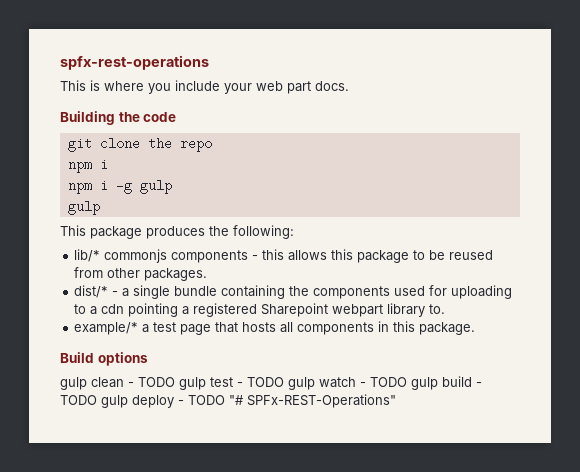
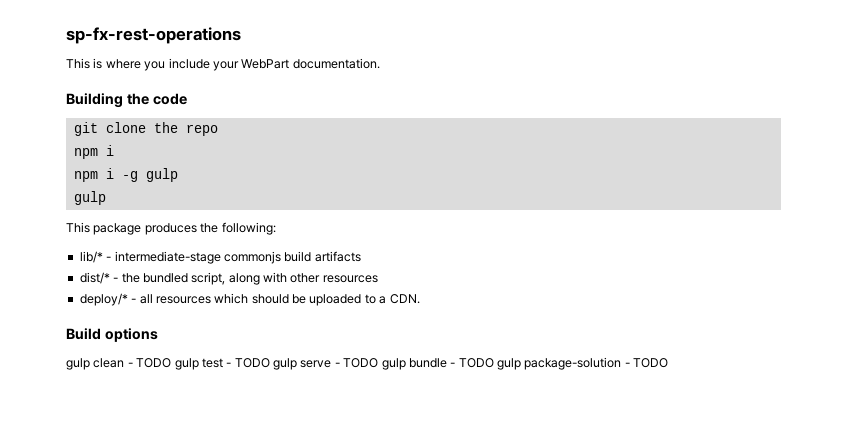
[60,55,209,70] spfx-rest-operations -> [66,27,241,44] sp-fx-rest-operations
[256,81,349,94] web part docs. -> [241,58,380,69] WebPart documentation.
[104,249,494,263] [74,267,208,281] [74,285,513,299] [74,303,446,317] [74,321,476,335] commonjs components - this allows this package to be reused from other packages. // dist/* - a single bundle containing the components used for uploading to a cdn pointing a registered Sharepoint webpart library to. // example/* a test page that hosts all components in this package. -> [106,251,361,264] [79,272,378,285] [79,293,420,306] - intermediate-stage commonjs build artifacts // dist/* - the bundled script, along with other resources // deploy/* - all resources which should be uploaded to a CDN.
[319,376,482,390] [60,394,396,408] watch - TODO gulp build - TODO gulp deploy - TODO "# SPFx-REST-Operations" -> [300,357,669,370] serve - TODO gulp bundle - TODO gulp package-solution - TODO

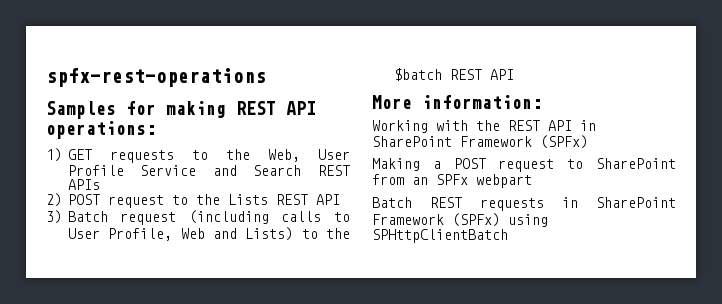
[66,27,241,44] [66,58,380,71] [66,93,187,108] [73,122,218,136] [73,145,114,159] [73,168,178,182] [73,191,106,205] [66,222,276,235] [79,251,361,264] [79,272,378,285] [79,293,420,306] [66,328,158,342] [66,357,669,370] sp-fx-rest-operations // This is where you include your WebPart documentation. // Building the code // git clone the repo // npm i // npm i -g gulp // gulp // This package produces the following: // lib/* - intermediate-stage commonjs build artifacts // dist/* - the bundled script, along with other resources // deploy/* - all resources which should be uploaded to a CDN. // Build options // gulp clean - TODO gulp test - TODO gulp serve - TODO gulp bundle - TODO gulp package-solution - TODO -> [46,68,266,87] [46,101,316,119] [46,121,156,139] [46,148,350,163] [67,165,350,176] [67,179,100,190] [46,193,340,208] [46,210,350,225] [67,227,350,241] [393,68,514,81] [372,95,542,109] [372,120,596,133] [372,135,588,149] [372,158,676,172] [372,174,532,188] [372,197,676,211] [372,213,548,227] [372,229,508,243] spfx-rest-operations // Samples for making REST API operations: // 1) GET requests to the Web, User Profile Service and Search REST APIs // 2) POST request to the Lists REST API // 3) Batch request (including calls to User Profile, Web and Lists) to the $batch REST API // More information: // Working with the REST API in SharePoint Framework (SPFx) // Making a POST request to SharePoint from an SPFx webpart // Batch REST requests in SharePoint Framework (SPFx) using SPHttpClientBatch

